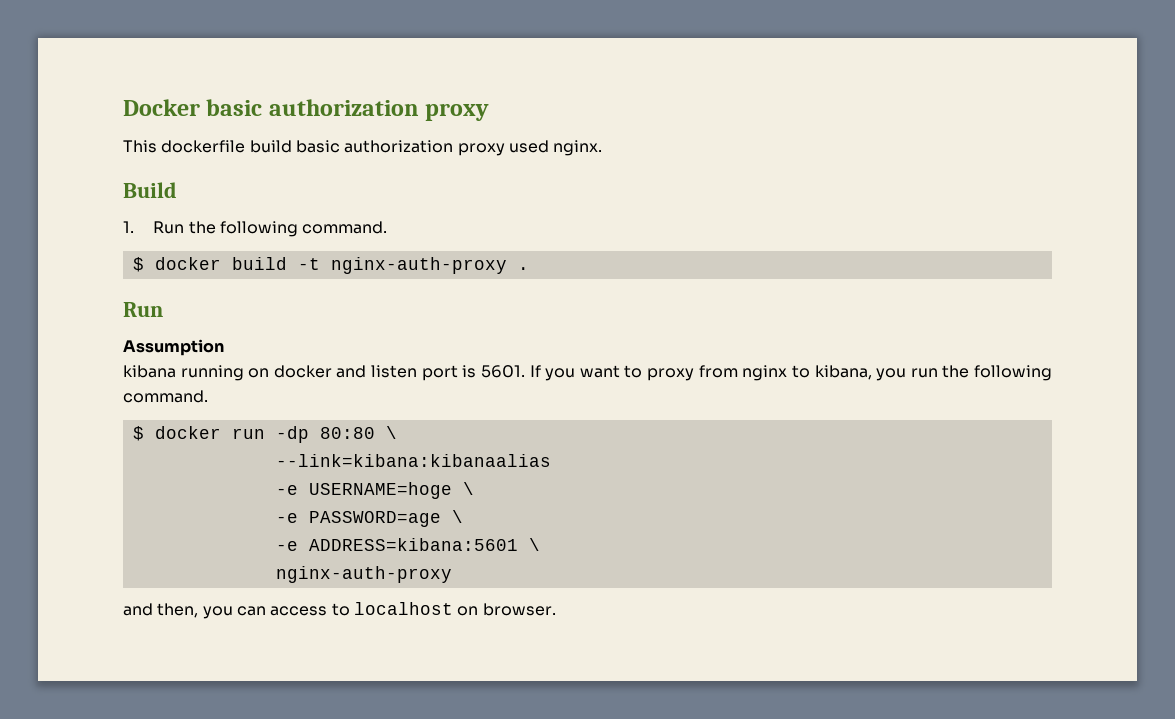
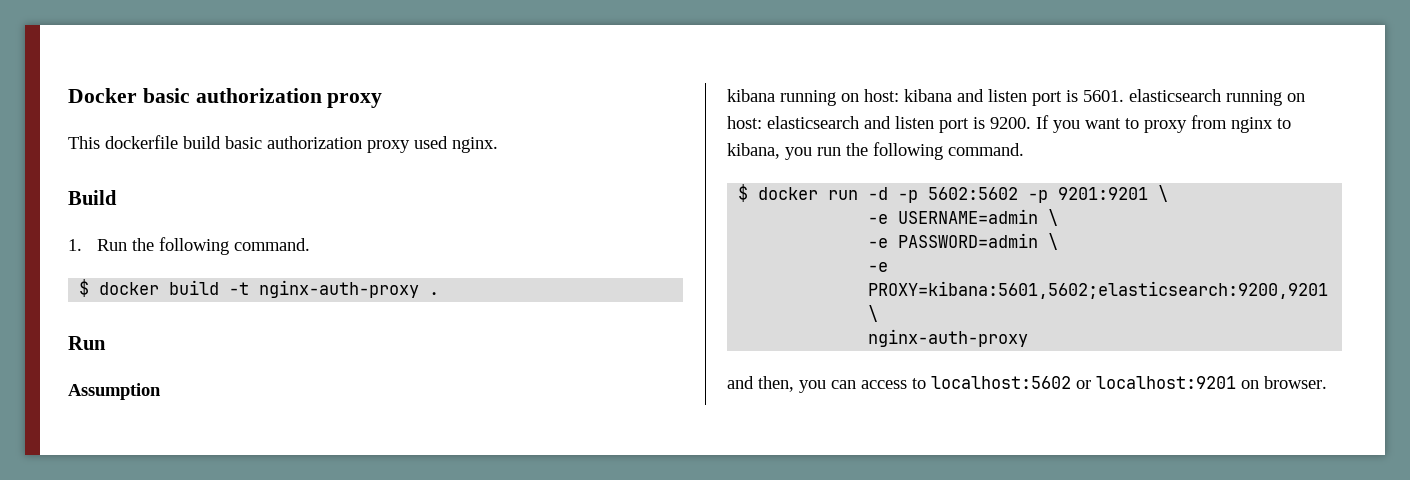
[273,365,332,378] docker -> [864,89,952,102] host: kibana
(525, 371) none -> [1129,89,1305,106] [727,116,1031,133] elasticsearch running on host: elasticsearch and listen port is 9200.
[275,426,397,443] [275,454,551,467] [275,482,474,499] [275,510,463,527] [275,538,518,551] -dp 80:80 \ // --link=kibana:kibanaalias // -e USERNAME=hoge \ // -e PASSWORD=age \ // -e ADDRESS=kibana:5601 -> [868,185,1169,203] [868,209,1059,226] [868,233,1059,250] [868,262,889,272] [868,281,1329,299] -d -p 5602:5602 -p 9201:9201 \ // -e USERNAME=admin \ // -e PASSWORD=admin \ // -e PROXY=kibana:5601,5602;elasticsearch:9200,9201
[353,602,453,615] localhost -> [931,376,1236,389] localhost:5602 or localhost:9201

